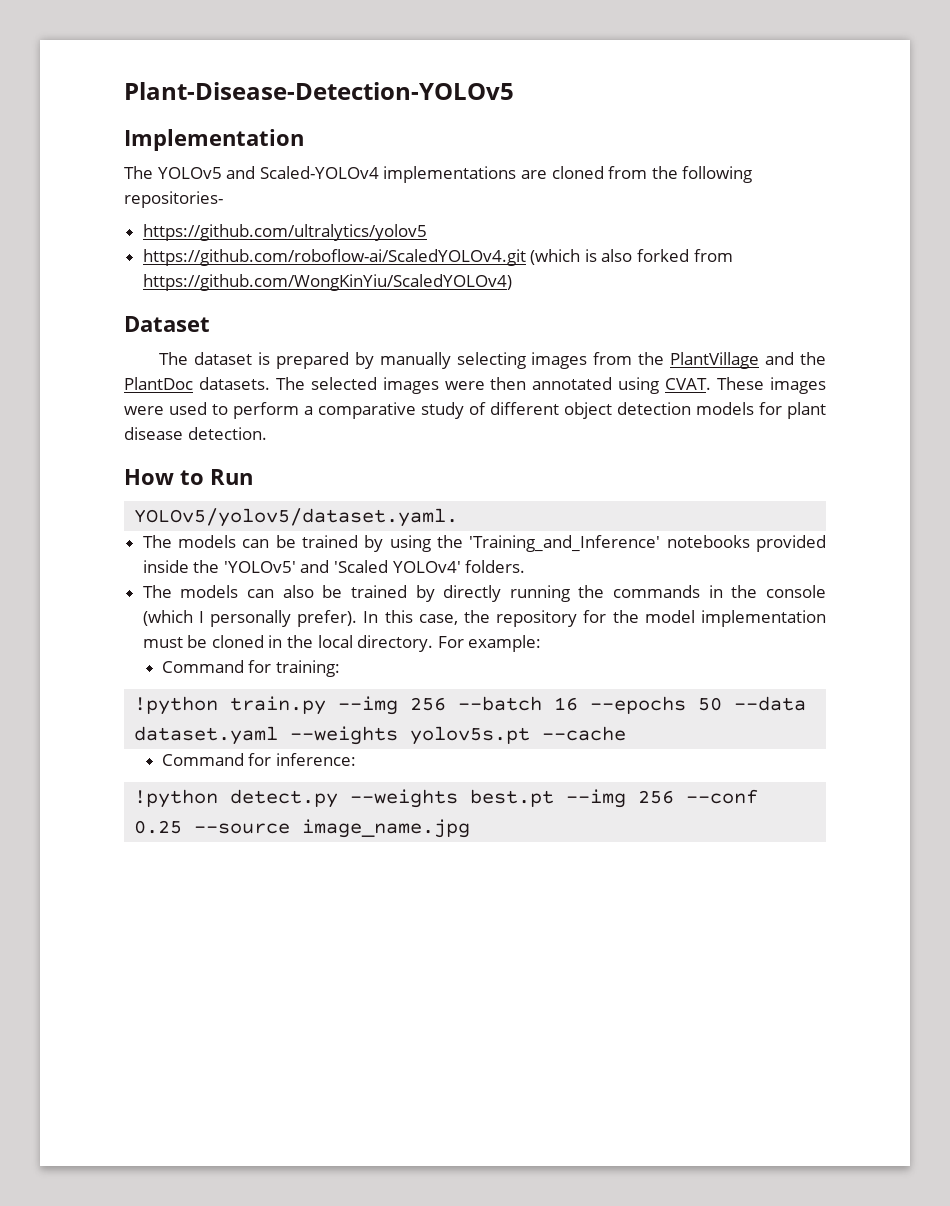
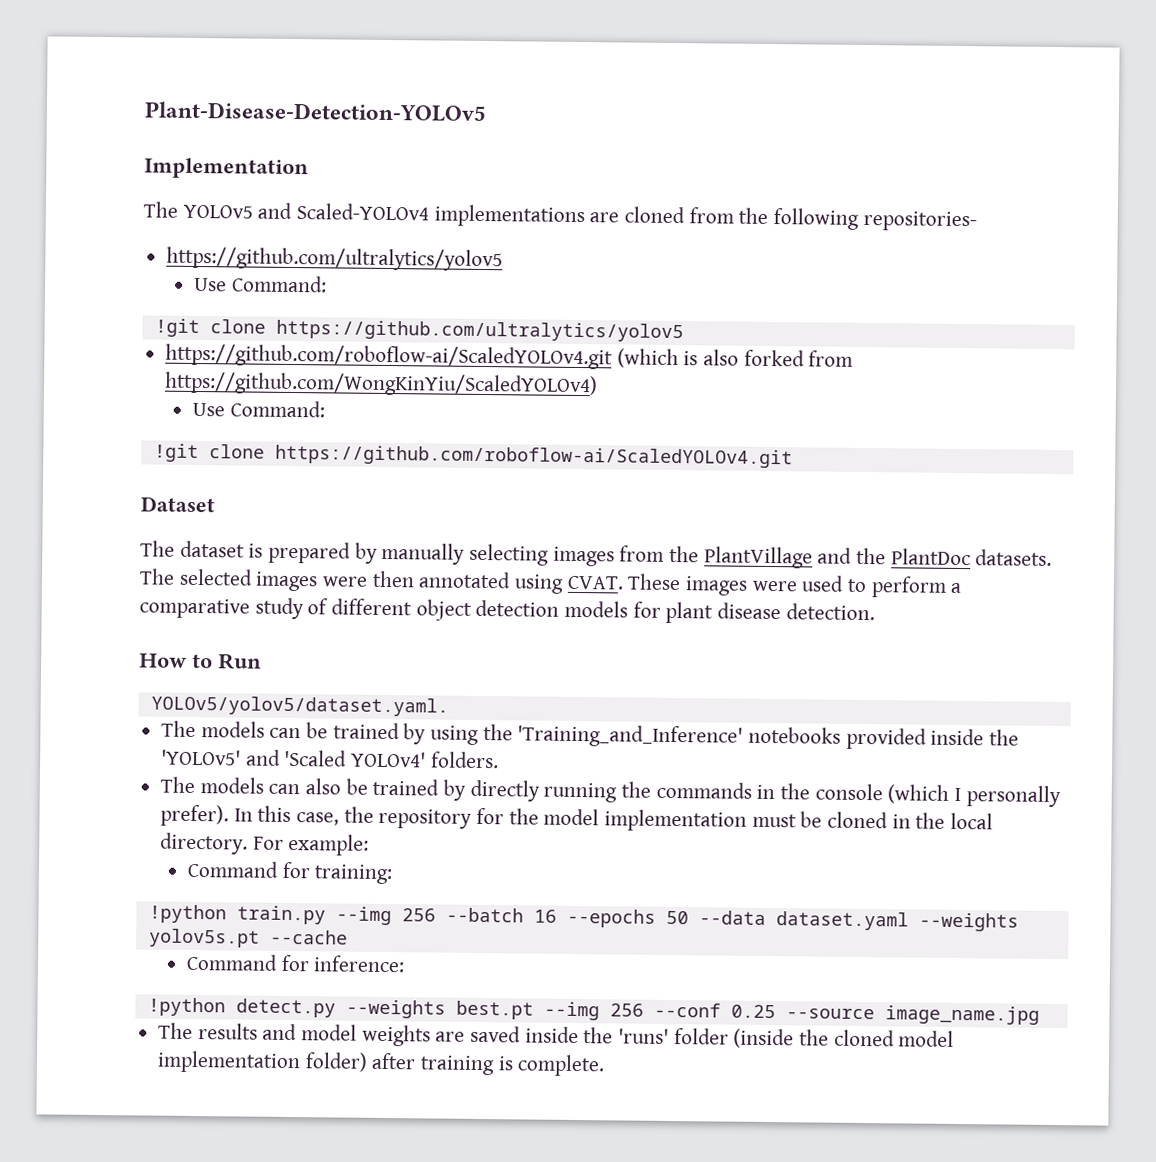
(427, 232) none -> [193,275,327,293] [154,318,684,343] // Use Command: // !git clone https://github.com/ultralytics/yolov5
(512, 282) none -> [191,400,325,418] [153,443,793,469] // Use Command: // !git clone https://github.com/roboflow-ai/ScaledYOLOv4.git
(471, 828) none -> [158,1022,955,1049] [157,1050,606,1077] // The results and model weights are saved inside the 'runs' folder (inside the cloned model implementation folder) after training is complete.

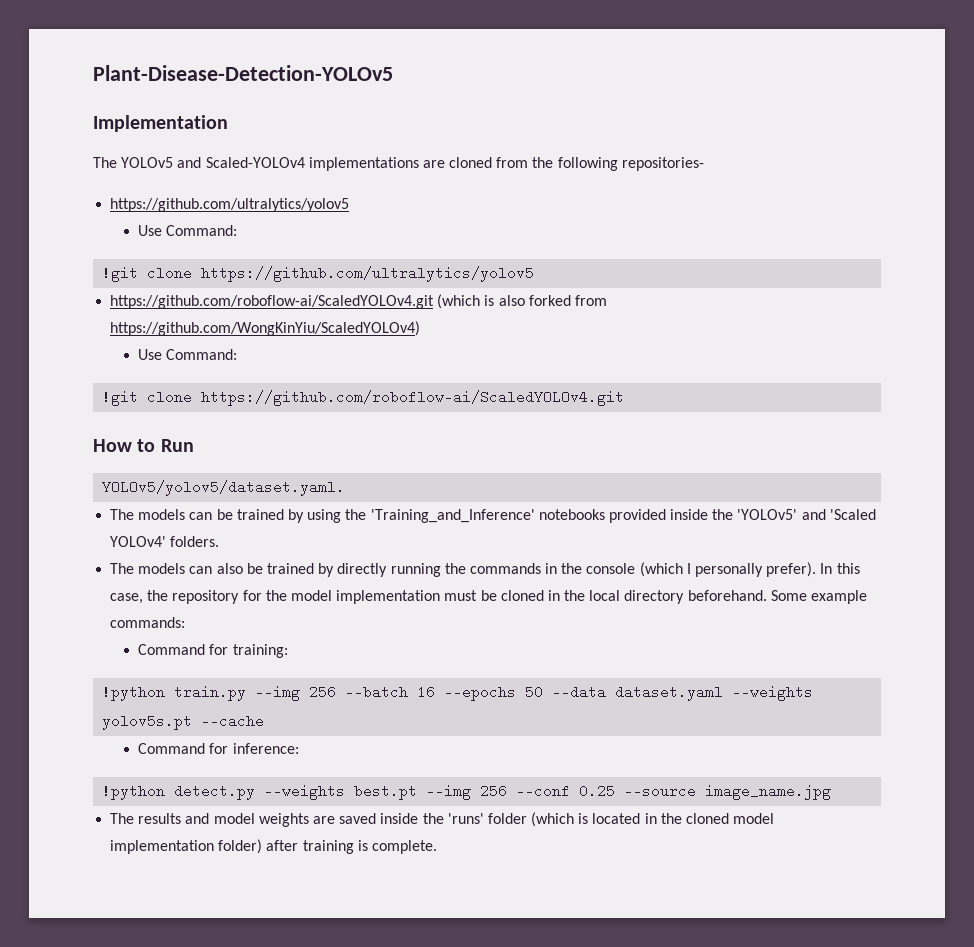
[140,496,215,513] [140,540,1053,569] [139,568,962,598] [139,597,875,624] // Dataset // The dataset is prepared by manually selecting images from the PlantVillage and the PlantDoc datasets. The selected images were then annotated using CVAT. These images were used to perform a comparative study of different object detection models for plant disease detection. -> (625, 398) none
[160,832,370,856] directory. For example: -> [624,590,868,604] [110,617,186,628] directory beforehand. Some example commands:
[733,1028,795,1049] (inside -> [531,812,657,827] (which is located in

